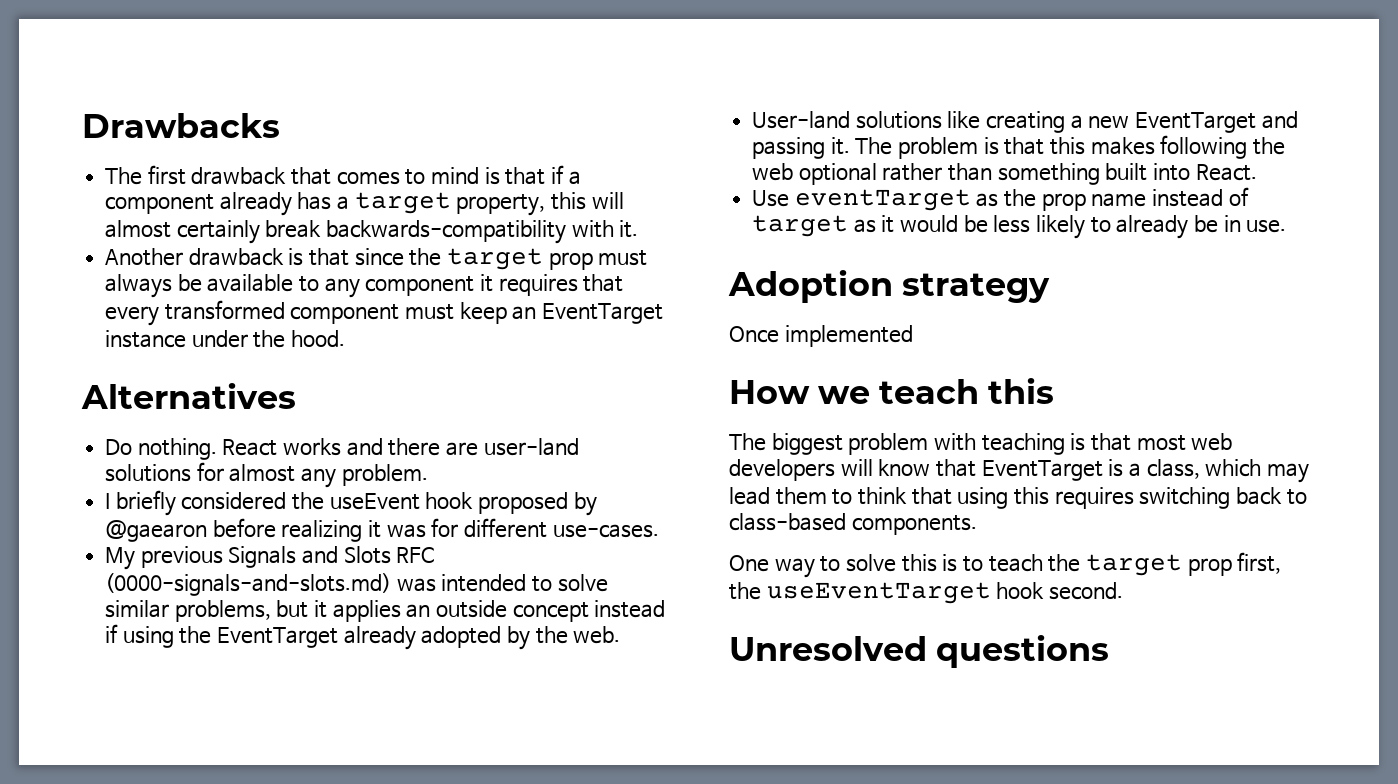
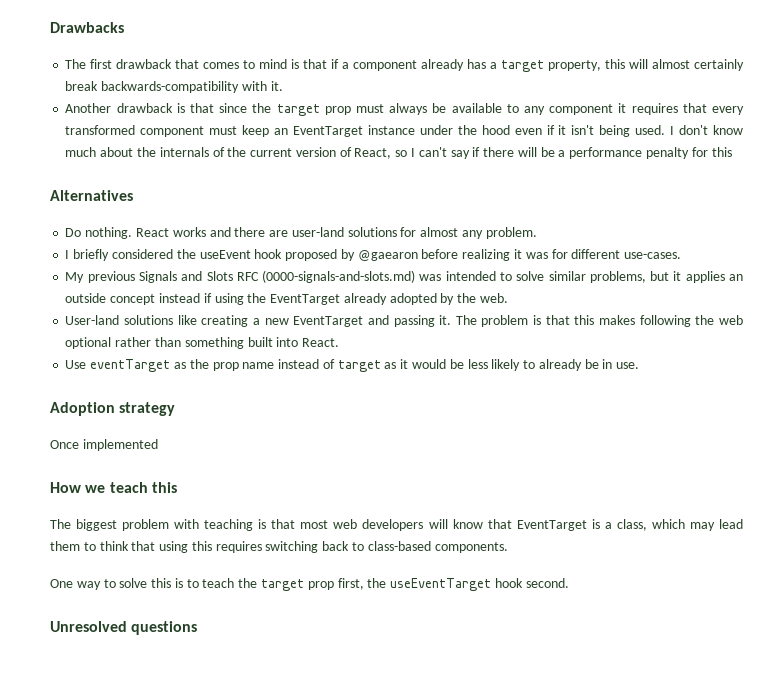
[291,330,346,347] hood. -> [481,125,743,137] [65,147,732,159] hood even if it isn't being used. I don't know much about the internals of the current version of React, so I can't say if there will be a performance penalty for this

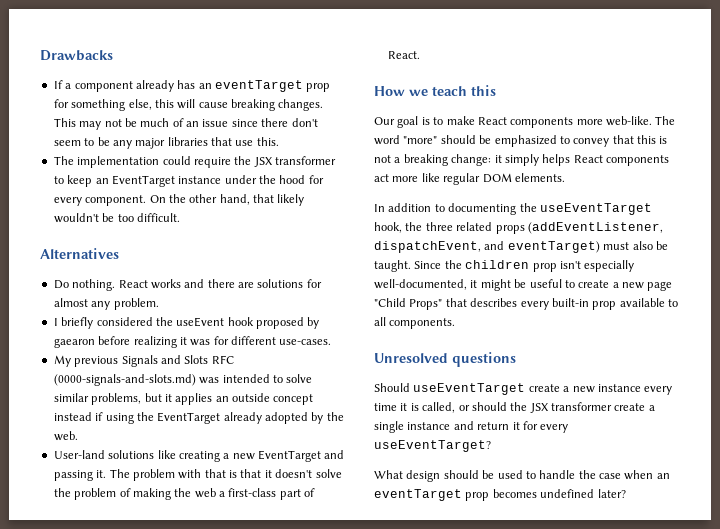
[65,59,745,72] [65,81,283,93] [65,103,745,116] [65,125,238,137] The first drawback that comes to mind is that if a component already has a target property, this will almost certainly break backwards-compatibility with it. // Another drawback is that since the target prop must always be available to any component it requires that every transformed component must -> [53,80,331,92] [53,99,324,111] [53,118,318,130] [53,137,279,149] [53,156,336,168] [53,176,64,184] If a component already has an eventTarget prop for something else, this will cause breaking changes. This may not be much of an issue since there don't seem to be any major libraries that use this. // The implementation could require the JSX transformer to
[514,125,743,137] [65,147,732,159] even if it isn't being used. I don't know much about the internals of the current version of React, so I can't say if there will be a performance penalty for this -> [308,175,324,184] [53,194,305,206] [53,213,180,223] for every component. On the other hand, that likely wouldn't be too difficult.
[291,227,344,237] user-land -> (254, 285) none
[357,250,418,261] @gaearon -> [53,338,95,348] gaearon
[533,315,744,327] [65,337,340,349] [65,359,640,372] [50,402,176,416] [50,439,158,451] [50,482,177,493] [50,519,743,531] [50,541,508,553] [50,578,569,591] [50,621,198,635] is that this makes following the web optional rather than something built into React. // Use eventTarget as the prop name instead of target as it would be less likely to already be in use. // Adoption strategy // Once implemented // How we teach this // The biggest problem with teaching is that most web developers will know that EventTarget is a class, which may lead them to think that using this requires switching back to class-based components. // One way to solve this is to teach the target prop first, the useEventTarget hook second. // Unresolved questions -> [178,469,342,479] [53,488,316,500] [387,51,420,59] [374,85,496,96] [374,116,676,128] [374,135,668,147] [374,154,669,166] [374,173,565,185] [374,203,652,215] [374,222,663,234] [374,241,668,253] [374,260,635,272] [374,279,673,291] [374,298,678,310] [374,317,456,329] [374,352,516,367] [374,383,673,395] [374,402,655,413] [374,421,569,433] [374,440,491,452] [374,470,670,482] [374,489,626,501] with that is that it doesn't solve the problem of making the web a first-class part of React. // How we teach this // Our goal is to make React components more web-like. The word "more" should be emphasized to convey that this is not a breaking change: it simply helps React components act more like regular DOM elements. // In addition to documenting the useEventTarget hook, the three related props (addEventListener, dispatchEvent, and eventTarget) must also be taught. Since the children prop isn't especially well-documented, it might be useful to create a new page "Child Props" that describes every built-in prop available to all components. // Unresolved questions // Should useEventTarget create a new instance every time it is called, or should the JSX transformer create a single instance and return it for every useEventTarget? // What design should be used to handle the case when an eventTarget prop becomes undefined later?

